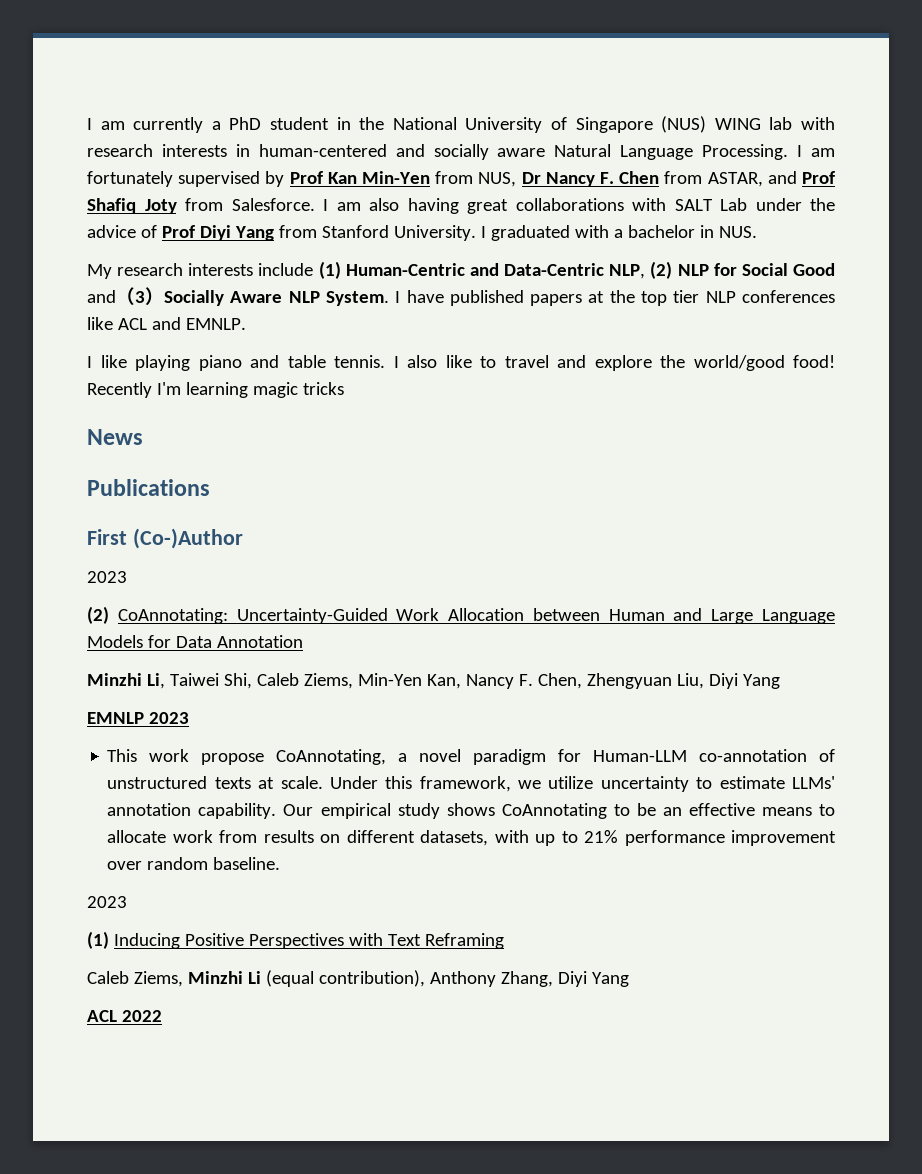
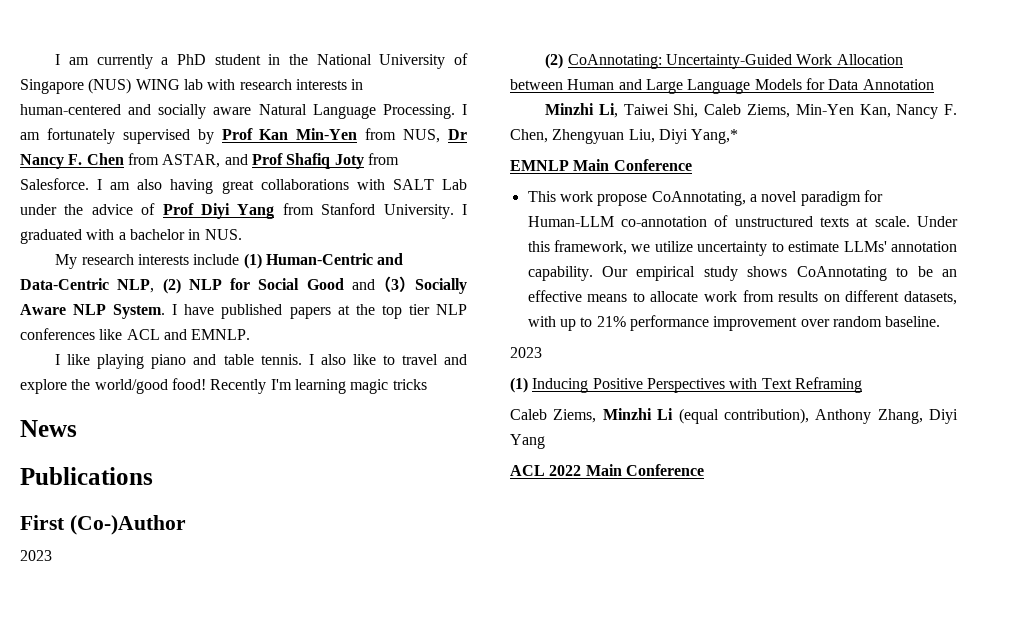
[742,674,780,689] Yang -> [691,129,739,144] Yang,*
[148,712,189,724] 2023 -> [573,159,692,171] Main Conference
(162, 1016) none -> [585,464,704,476] Main Conference

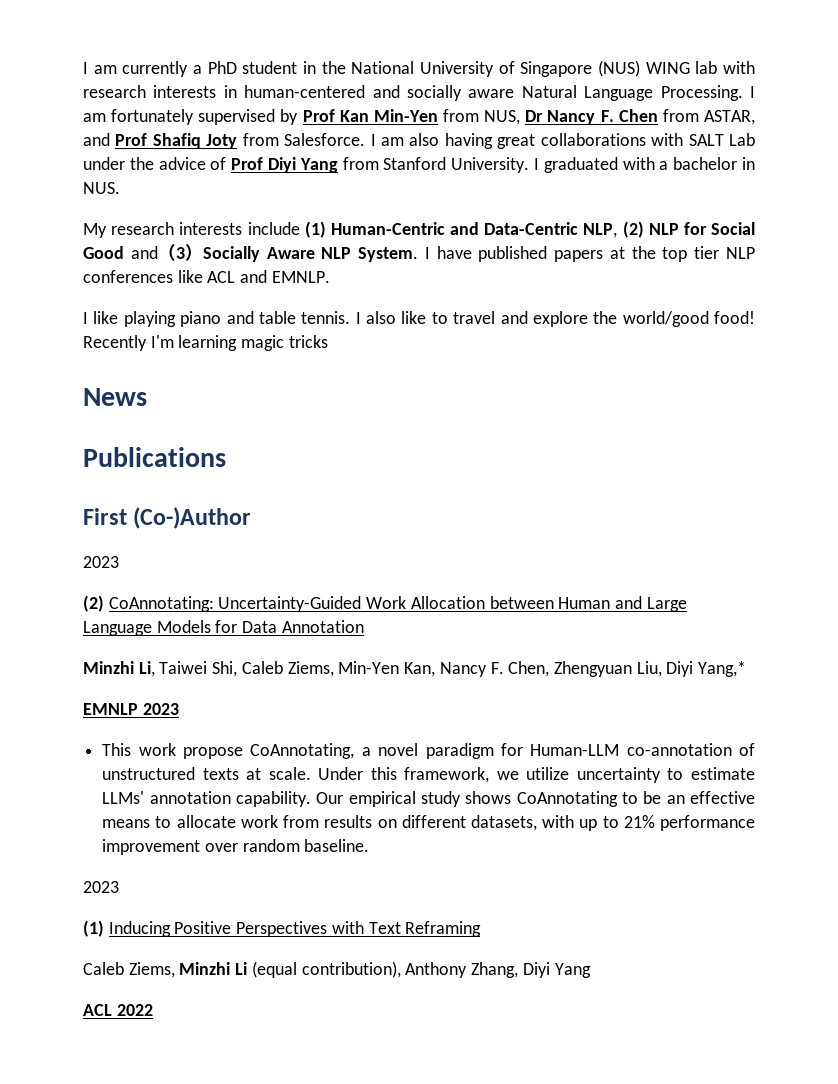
[573,159,692,171] Main Conference -> [142,703,179,715] 2023
[585,464,704,476] Main Conference -> (153, 1010) none

